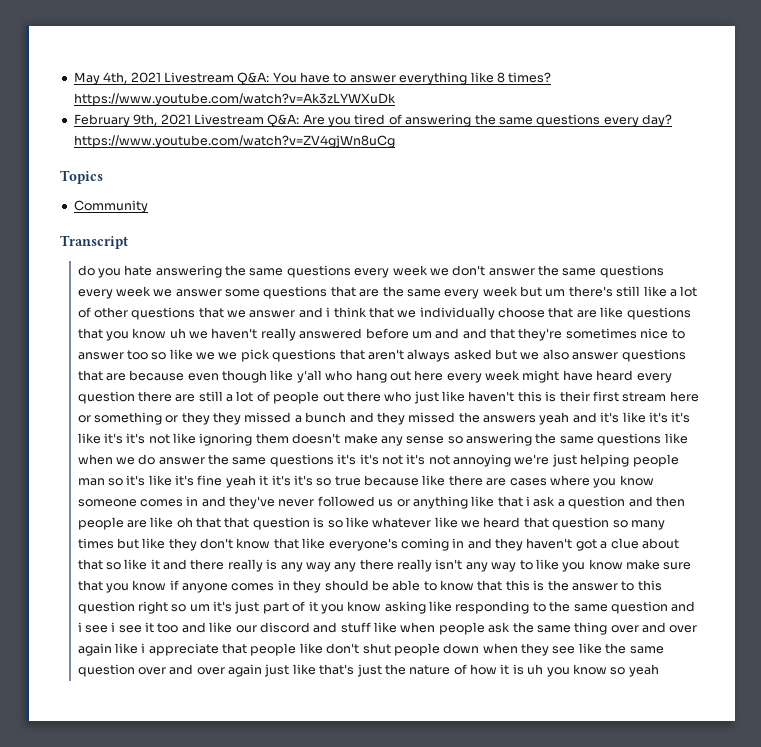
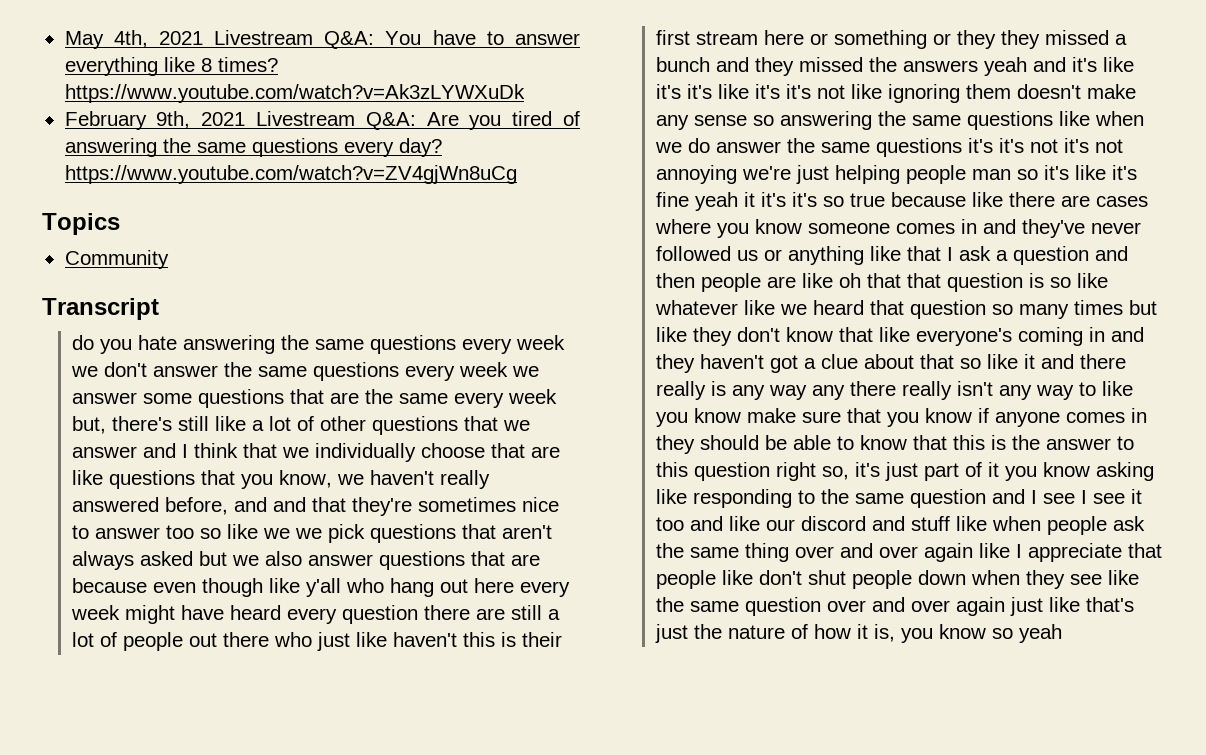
[520,286,566,297] but um -> [72,416,107,434] but,
[326,307,331,317] i -> [182,444,189,458] I
[132,328,186,339] know uh -> [279,470,333,488] know,
[365,328,432,339] before um -> [165,497,229,515] before,
[526,496,531,506] i -> [947,247,954,261] I
[171,604,210,612] so um -> [822,466,850,480] so,
[77,622,116,633] i see i -> [1031,490,1088,504] I see I
[141,643,146,653] i -> [1016,544,1023,558] I
[512,664,544,675] is uh -> [874,624,896,642] is,

